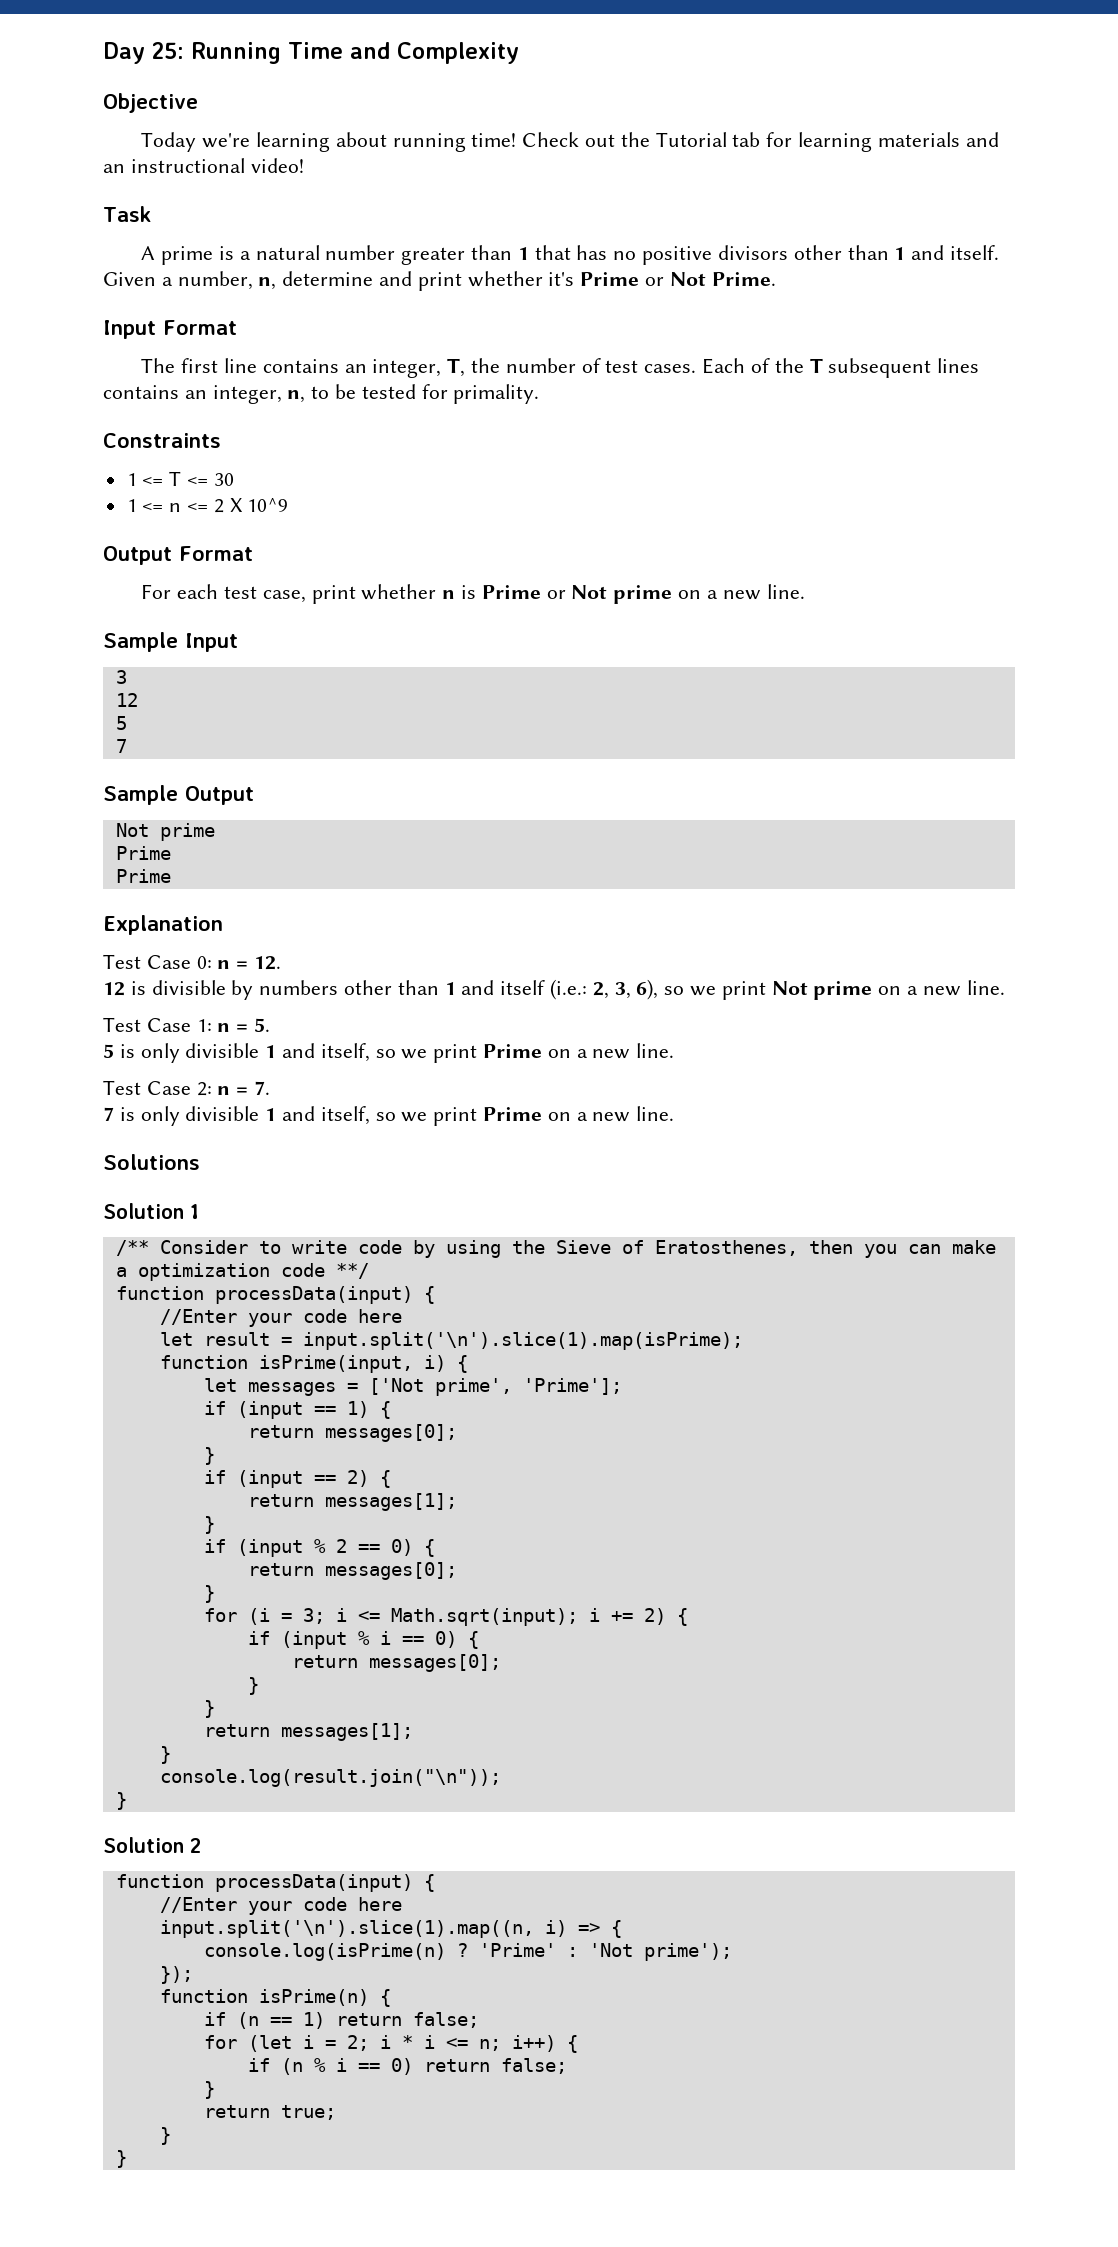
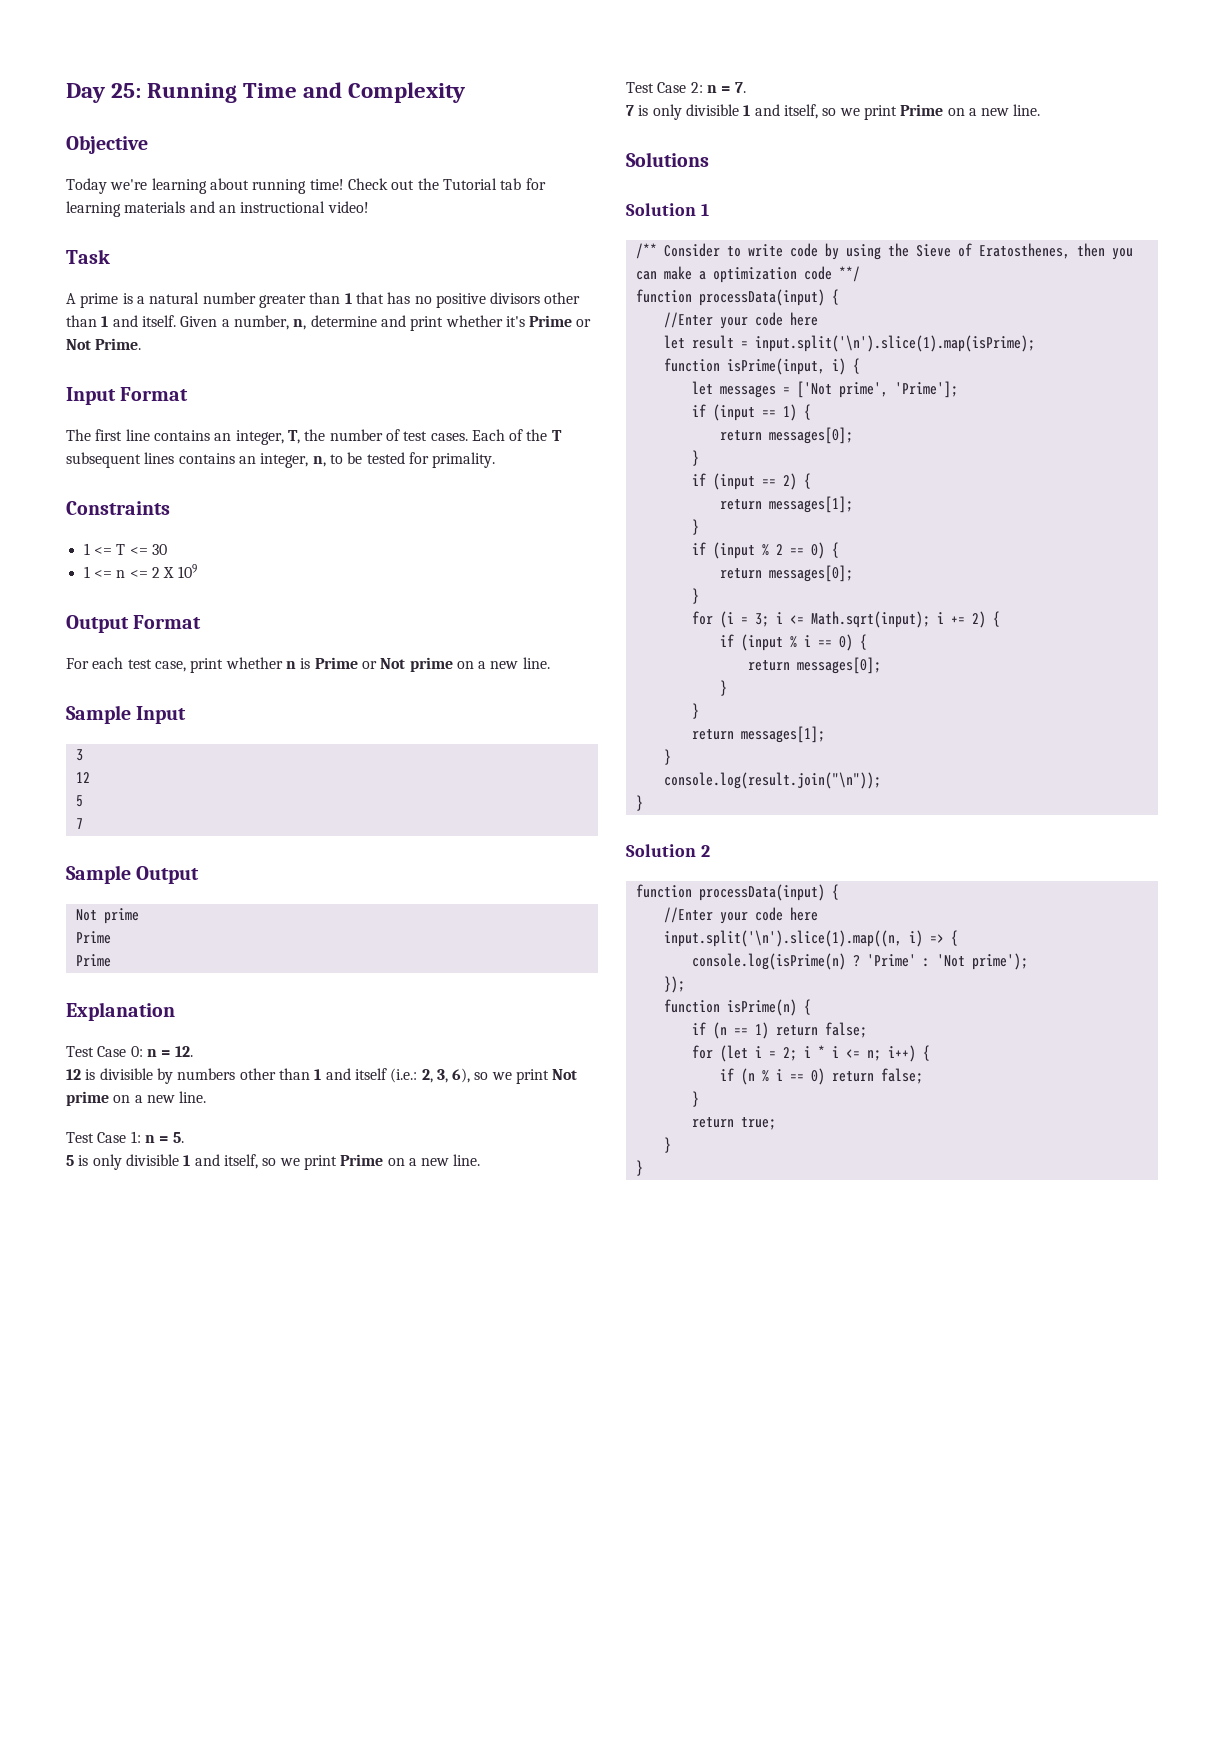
[247,498,289,512] 10^9 -> [177,564,197,578] 109

